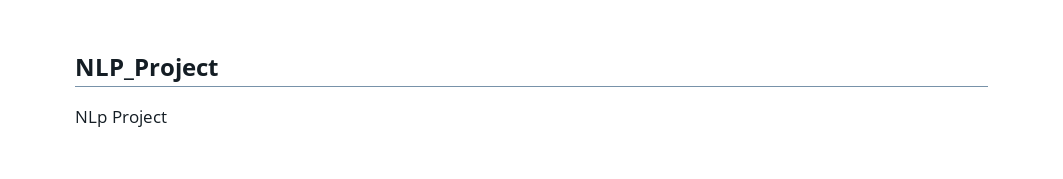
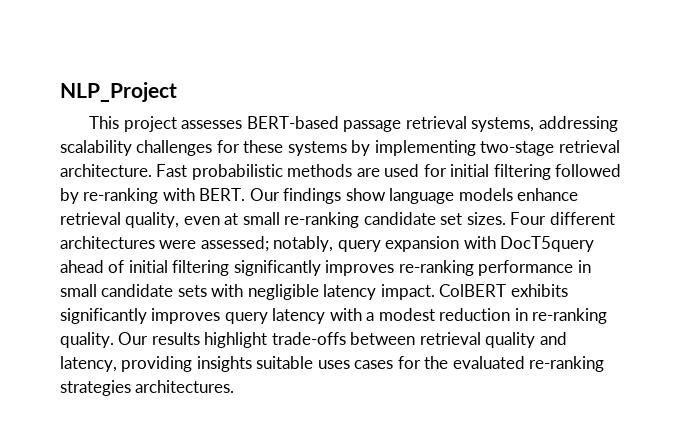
[75,110,167,127] NLp Project -> [89,116,618,132] [60,140,620,156] [60,164,622,180] [60,188,579,204] [60,212,615,228] [60,236,595,252] [60,260,591,276] [60,284,568,300] [60,308,608,324] [60,332,567,348] [60,356,605,372] [60,380,235,396] This project assesses BERT-based passage retrieval systems, addressing scalability challenges for these systems by implementing two-stage retrieval architecture. Fast probabilistic methods are used for initial filtering followed by re-ranking with BERT. Our findings show language models enhance retrieval quality, even at small re-ranking candidate set sizes. Four different architectures were assessed; notably, query expansion with DocT5query ahead of initial filtering significantly improves re-ranking performance in small candidate sets with negligible latency impact. ColBERT exhibits significantly improves query latency with a modest reduction in re-ranking quality. Our results highlight trade-offs between retrieval quality and latency, providing insights suitable uses cases for the evaluated re-ranking strategies architectures.

